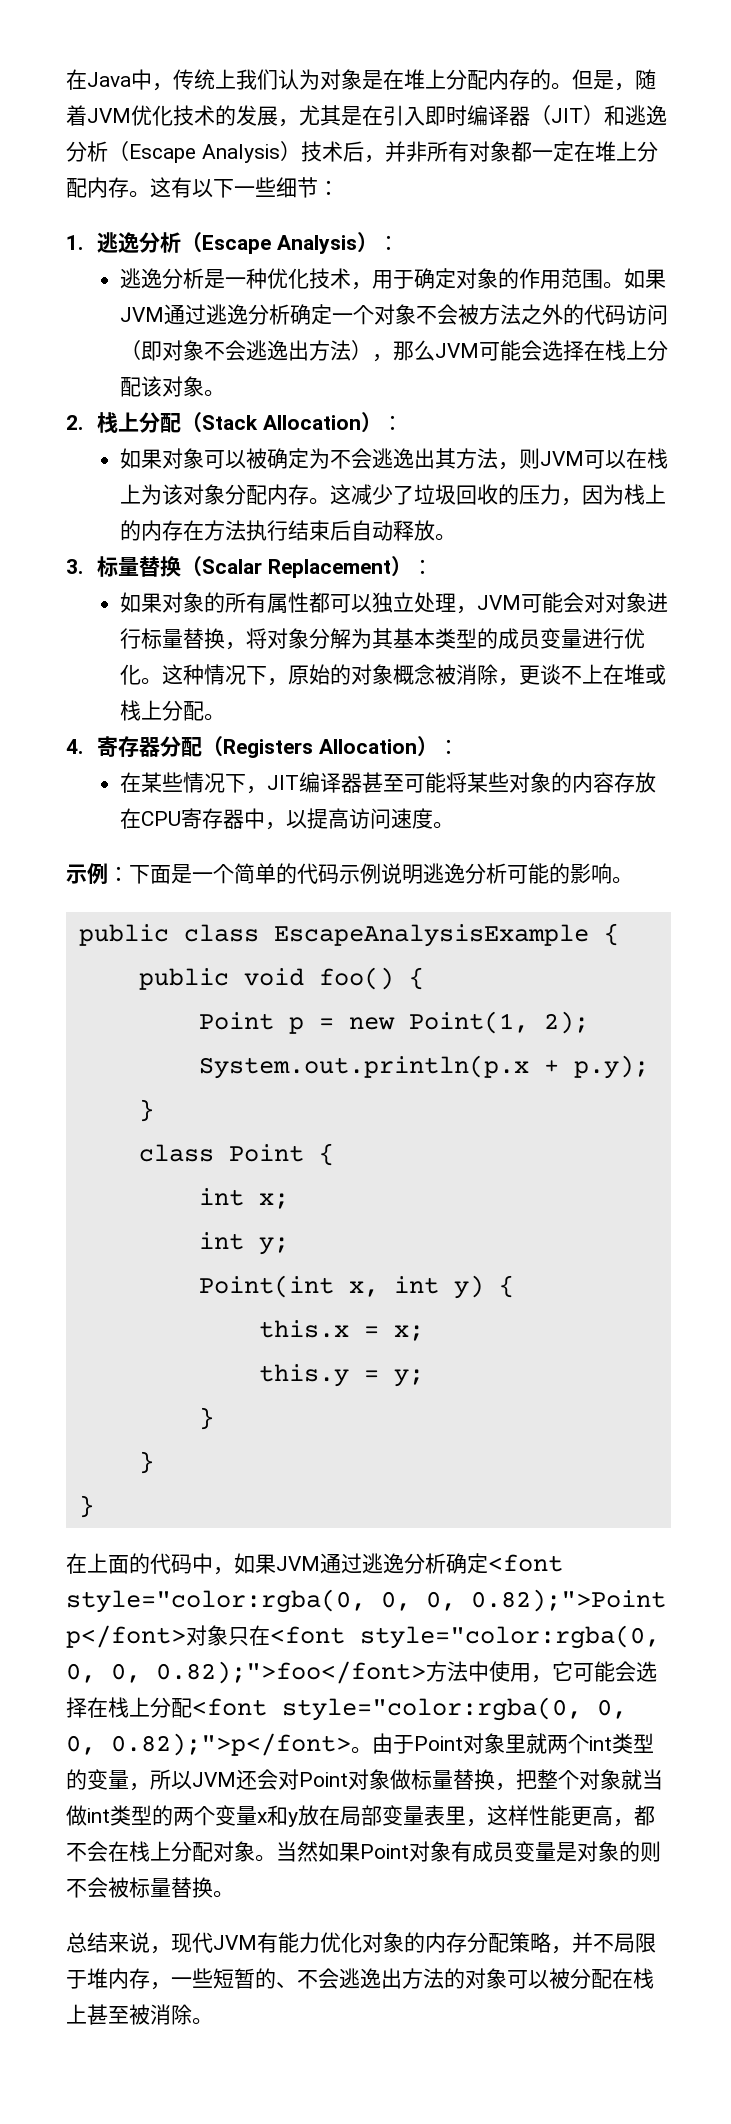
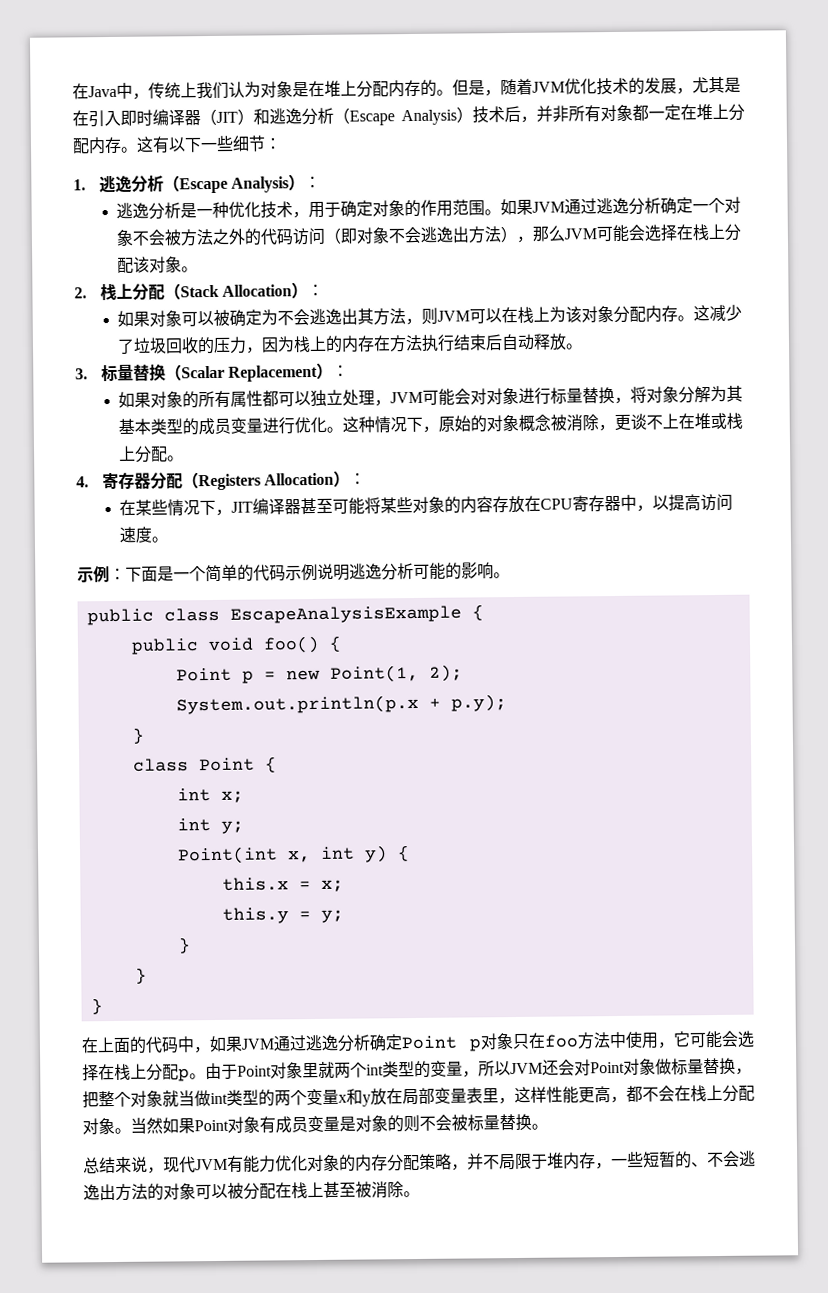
[488,1554,563,1572] [66,1589,666,1613] [66,1625,660,1649] [66,1661,426,1684] <font style="color:rgba(0, 0, 0, 0.82);">Point p</font>对象只在<font style="color:rgba(0, 0, 0, 0.82);">foo</font> -> [401,1032,578,1052] Point p对象只在foo
[192,1697,627,1721] [66,1733,351,1756] <font style="color:rgba(0, 0, 0, 0.82);">p</font> -> [178,1068,190,1082] p

